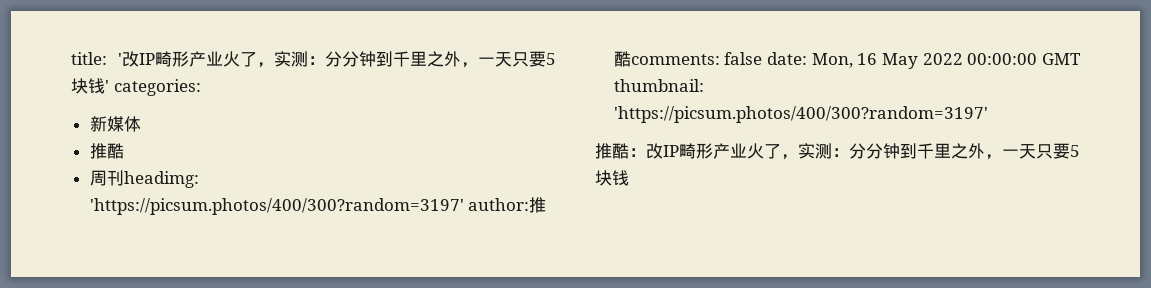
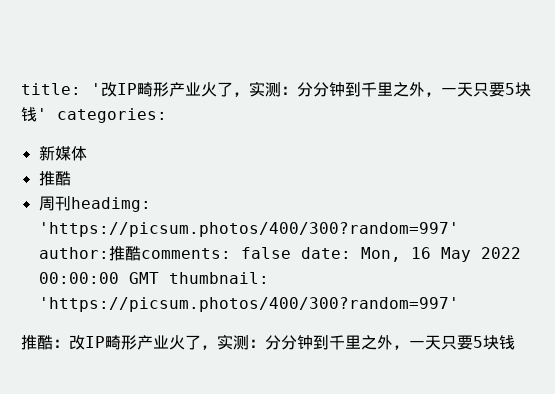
[89,198,464,215] 'https://picsum.photos/400/300?random=3197' -> [38,222,459,237] 'https://picsum.photos/400/300?random=997'
[613,106,988,123] 'https://picsum.photos/400/300?random=3197' -> [38,297,459,312] 'https://picsum.photos/400/300?random=997'

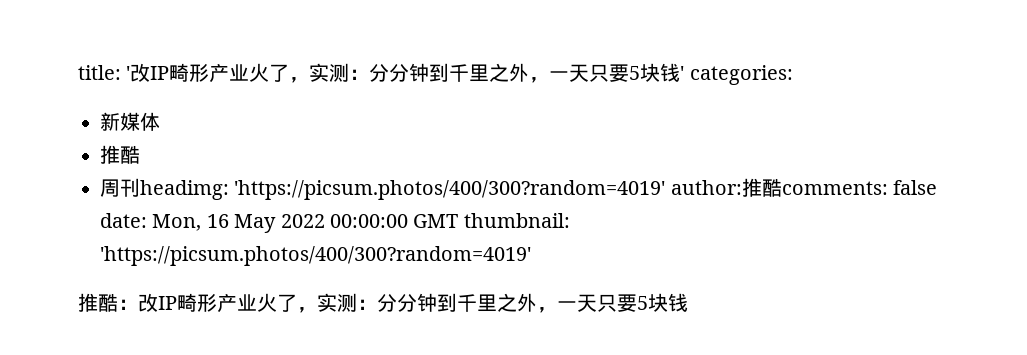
[38,222,459,237] 'https://picsum.photos/400/300?random=997' -> [234,180,666,200] 'https://picsum.photos/400/300?random=4019'
[38,297,459,312] 'https://picsum.photos/400/300?random=997' -> [100,246,531,266] 'https://picsum.photos/400/300?random=4019'

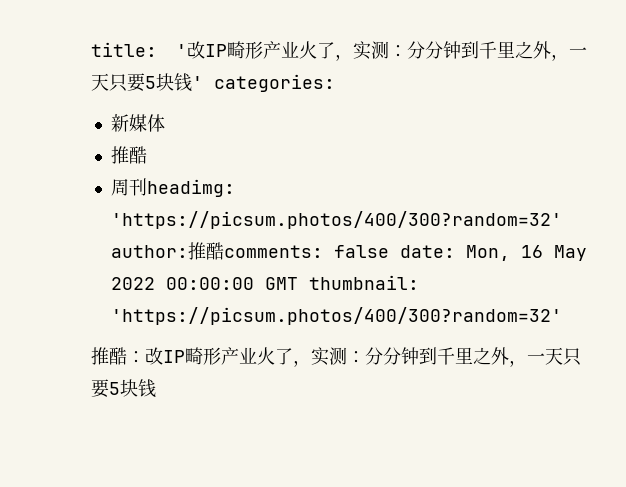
[234,180,666,200] 'https://picsum.photos/400/300?random=4019' -> [110,211,562,229] 'https://picsum.photos/400/300?random=32'
[100,246,531,266] 'https://picsum.photos/400/300?random=4019' -> [110,307,562,325] 'https://picsum.photos/400/300?random=32'

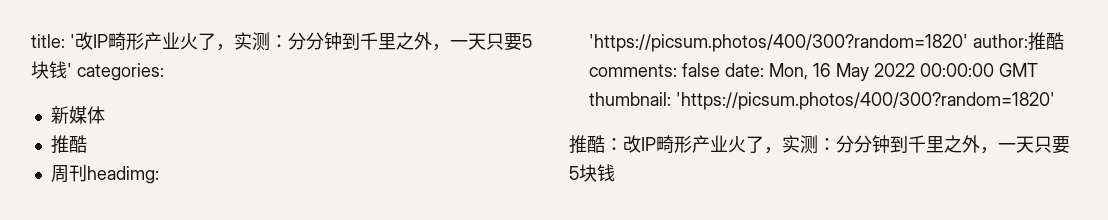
[110,211,562,229] 'https://picsum.photos/400/300?random=32' -> [588,34,968,52] 'https://picsum.photos/400/300?random=1820'
[110,307,562,325] 'https://picsum.photos/400/300?random=32' -> [675,92,1055,110] 'https://picsum.photos/400/300?random=1820'

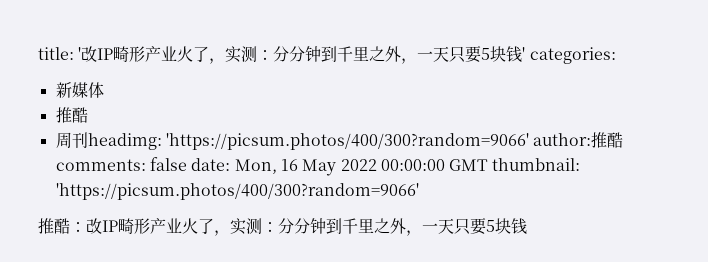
[588,34,968,52] 'https://picsum.photos/400/300?random=1820' -> [165,133,529,150] 'https://picsum.photos/400/300?random=9066'
[675,92,1055,110] 'https://picsum.photos/400/300?random=1820' -> [55,183,419,200] 'https://picsum.photos/400/300?random=9066'

